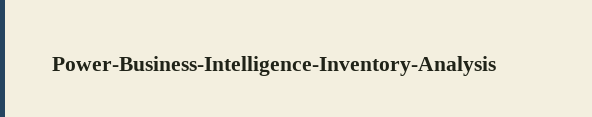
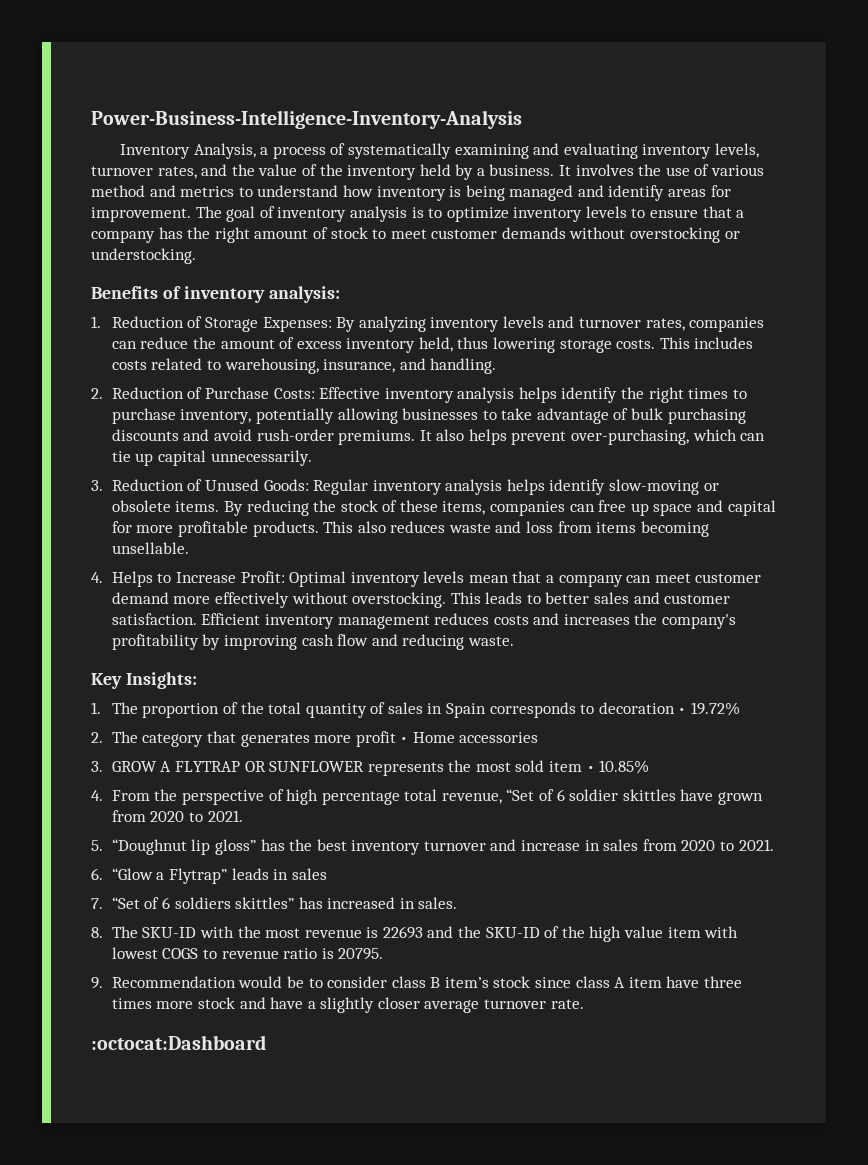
(496, 66) none -> [119,143,759,159] [91,164,765,180] [91,185,731,201] [91,206,745,222] [91,227,740,243] [91,248,196,264] [91,286,340,303] [91,316,765,332] [111,337,754,353] [111,358,497,374] [91,387,747,403] [111,408,746,424] [111,429,766,445] [111,450,312,466] [91,479,719,495] [111,500,776,516] [111,521,709,537] [111,542,189,554] [91,571,762,587] [111,592,731,608] [111,613,737,629] [111,634,514,650] [91,672,197,689] [91,702,741,718] [91,731,539,747] [91,760,650,776] [91,789,764,805] [111,810,243,822] [91,839,774,855] [91,868,327,884] [91,897,458,909] [91,926,739,942] [111,947,384,960] [91,976,743,989] [111,997,584,1013] [91,1035,266,1050] // Inventory Analysis, a process of systematically examining and evaluating inventory levels, turnover rates, and the value of the inventory held by a business. It involves the use of various method and metrics to understand how inventory is being managed and identify areas for improvement. The goal of inventory analysis is to optimize inventory levels to ensure that a company has the right amount of stock to meet customer demands without overstocking or understocking. // Benefits of inventory analysis: // 1. Reduction of Storage Expenses: By analyzing inventory levels and turnover rates, companies can reduce the amount of excess inventory held, thus lowering storage costs. This includes costs related to warehousing, insurance, and handling. // 2. Reduction of Purchase Costs: Effective inventory analysis helps identify the right times to purchase inventory, potentially allowing businesses to take advantage of bulk purchasing discounts and avoid rush-order premiums. It also helps prevent over-purchasing, which can tie up capital unnecessarily. // 3. Reduction of Unused Goods: Regular inventory analysis helps identify slow-moving or obsolete items. By reducing the stock of these items, companies can free up space and capital for more profitable products. This also reduces waste and loss from items becoming unsellable. // 4. Helps to Increase Profit: Optimal inventory levels mean that a company can meet customer demand more effectively without overstocking. This leads to better sales and customer satisfaction. Efficient inventory management reduces costs and increases the company's profitability by improving cash flow and reducing waste. // Key Insights: // 1. The proportion of the total quantity of sales in Spain corresponds to decoration • 19.72% // 2. The category that generates more profit • Home accessories // 3. GROW A FLYTRAP OR SUNFLOWER represents the most sold item • 10.85% // 4. From the perspective of high percentage total revenue, “Set of 6 soldier skittles have grown from 2020 to 2021. // 5. “Doughnut lip gloss” has the best inventory turnover and increase in sales from 2020 to 2021. // 6. “Glow a Flytrap” leads in sales // 7. “Set of 6 soldiers skittles” has increased in sales. // 8. The SKU-ID with the most revenue is 22693 and the SKU-ID of the high value item with lowest COGS to revenue ratio is 20795. // 9. Recommendation would be to consider class B item’s stock since class A item have three times more stock and have a slightly closer average turnover rate. // :octocat:Dashboard

